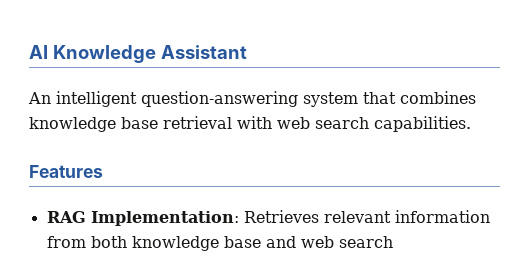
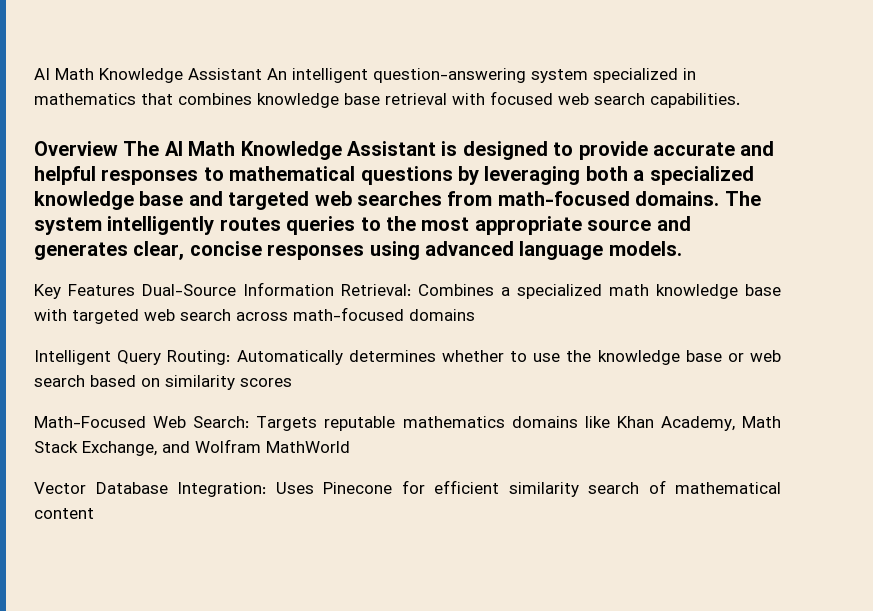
[29,45,247,63] AI Knowledge Assistant // -> [34,68,262,83] AI Math Knowledge Assistant
(358, 99) none -> [593,68,696,83] [34,93,136,105] specialized in mathematics
(272, 122) none -> [490,91,553,105] focused
[29,165,103,178] [46,210,490,226] [46,236,393,251] Features // RAG Implementation: Retrieves relevant information from both knowledge base and web search -> [34,141,775,160] [34,166,754,185] [34,191,761,210] [34,216,691,235] [34,241,682,260] [34,282,781,299] [34,307,475,324] [34,350,781,365] [34,375,292,390] [34,416,782,431] [34,439,350,456] [34,480,781,497] [34,508,94,519] Overview The AI Math Knowledge Assistant is designed to provide accurate and helpful responses to mathematical questions by leveraging both a specialized knowledge base and targeted web searches from math-focused domains. The system intelligently routes queries to the most appropriate source and generates clear, concise responses using advanced language models. // Key Features Dual-Source Information Retrieval: Combines a specialized math knowledge base with targeted web search across math-focused domains // Intelligent Query Routing: Automatically determines whether to use the knowledge base or web search based on similarity scores // Math-Focused Web Search: Targets reputable mathematics domains like Khan Academy, Math Stack Exchange, and Wolfram MathWorld // Vector Database Integration: Uses Pinecone for efficient similarity search of mathematical content

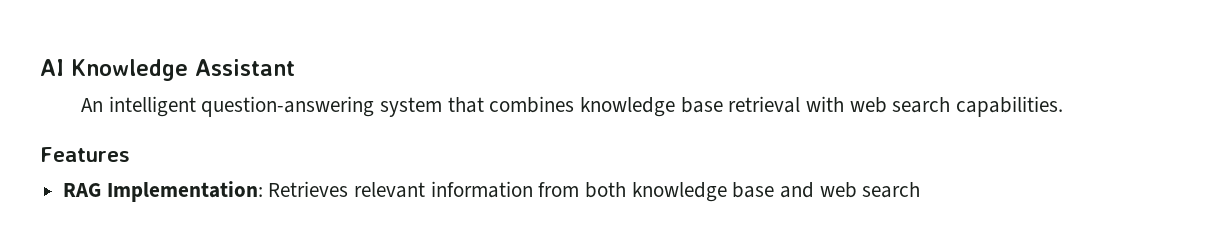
[34,68,262,83] AI Math Knowledge Assistant -> [40,59,295,81] AI Knowledge Assistant //
[593,68,696,83] [34,93,136,105] specialized in mathematics -> (442, 107) none
[490,91,553,105] focused -> (844, 104) none
[34,141,775,160] [34,166,754,185] [34,191,761,210] [34,216,691,235] [34,241,682,260] [34,282,781,299] [34,307,475,324] [34,350,781,365] [34,375,292,390] [34,416,782,431] [34,439,350,456] [34,480,781,497] [34,508,94,519] Overview The AI Math Knowledge Assistant is designed to provide accurate and helpful responses to mathematical questions by leveraging both a specialized knowledge base and targeted web searches from math-focused domains. The system intelligently routes queries to the most appropriate source and generates clear, concise responses using advanced language models. // Key Features Dual-Source Information Retrieval: Combines a specialized math knowledge base with targeted web search across math-focused domains // Intelligent Query Routing: Automatically determines whether to use the knowledge base or web search based on similarity scores // Math-Focused Web Search: Targets reputable mathematics domains like Khan Academy, Math Stack Exchange, and Wolfram MathWorld // Vector Database Integration: Uses Pinecone for efficient similarity search of mathematical content -> [40,147,130,162] [63,181,921,202] Features // RAG Implementation: Retrieves relevant information from both knowledge base and web search

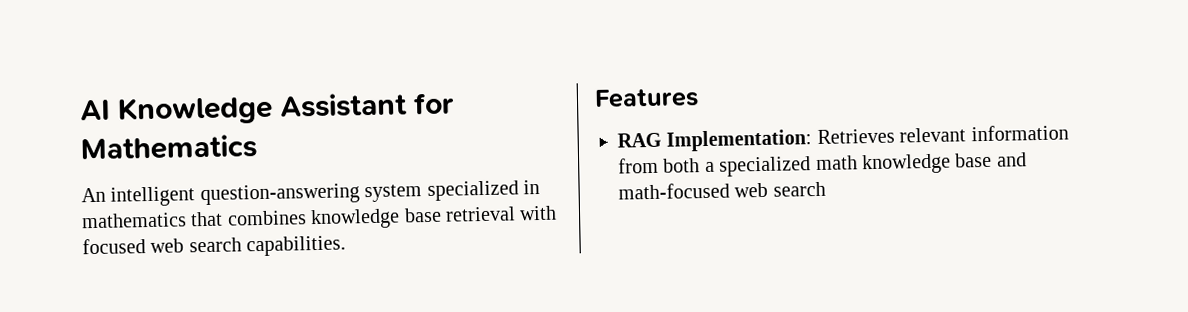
(295, 67) none -> [413,92,456,115] [80,134,257,161] for Mathematics
(442, 107) none -> [426,179,540,202] [81,212,187,229] specialized in mathematics
(844, 104) none -> [82,238,146,255] focused
(627, 190) none -> [704,155,858,177] a specialized math
(815, 190) none -> [618,182,730,200] math-focused

